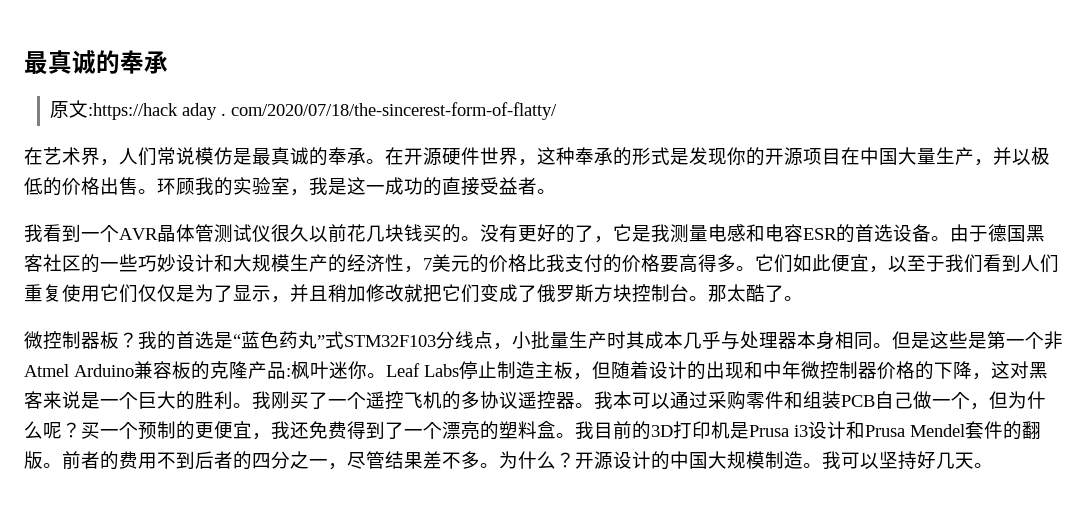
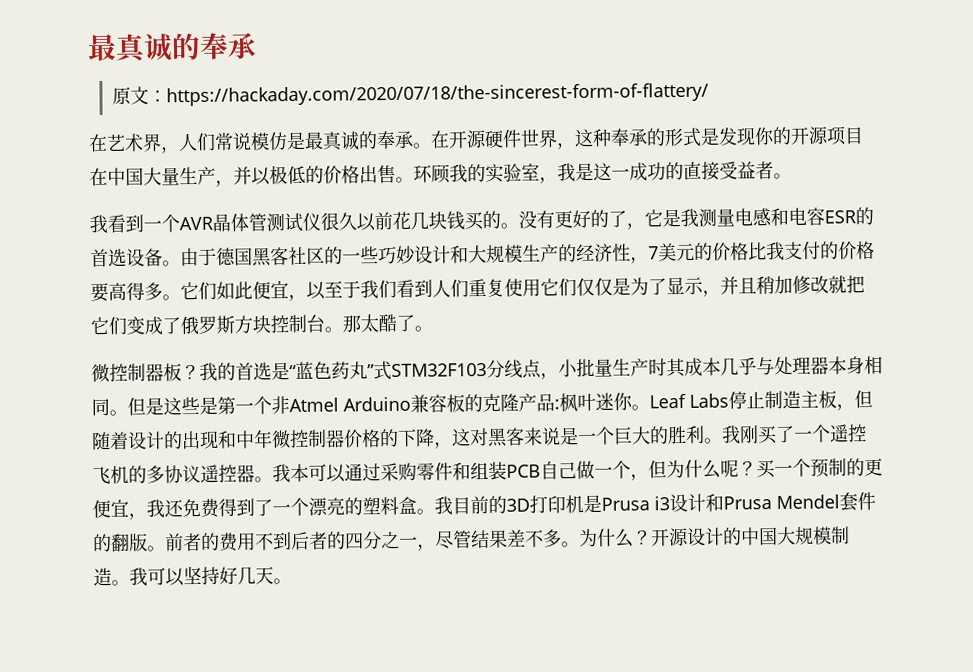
[87,102,557,120] :https://hack aday . com/2020/07/18/the-sincerest-form-of-flatty/ -> [147,82,709,107] ：https://hackaday.com/2020/07/18/the-sincerest-form-of-flattery/

